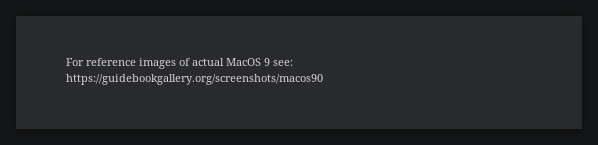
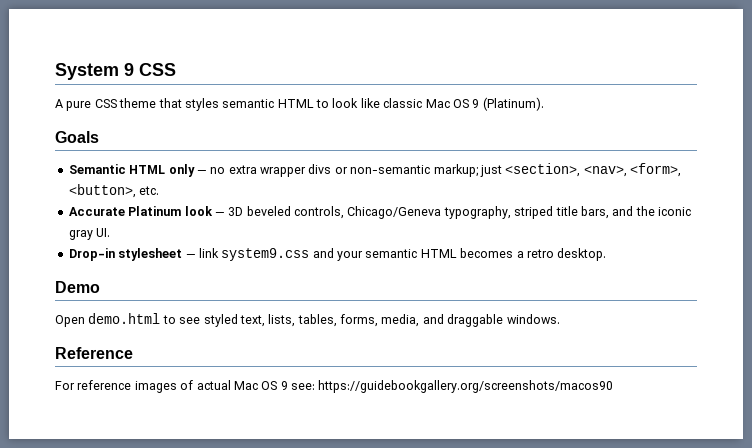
(66, 62) none -> [55,63,176,80] [55,97,544,111] [55,131,99,143] [68,163,681,177] [68,184,160,198] [68,206,691,219] [68,228,111,240] [68,248,607,261] [55,281,100,293] [55,313,560,327] [55,347,133,359] System 9 CSS // A pure CSS theme that styles semantic HTML to look like classic Mac OS 9 (Platinum). // Goals // Semantic HTML only — no extra wrapper divs or non-semantic markup; just <section>, <nav>, <form>, <button>, etc. // Accurate Platinum look — 3D beveled controls, Chicago/Geneva typography, striped title bars, and the iconic gray UI. // Drop-in stylesheet — link system9.css and your semantic HTML becomes a retro desktop. // Demo // Open demo.html to see styled text, lists, tables, forms, media, and draggable windows. // Reference //
[226,58,261,66] MacOS -> [233,381,278,390] Mac OS

